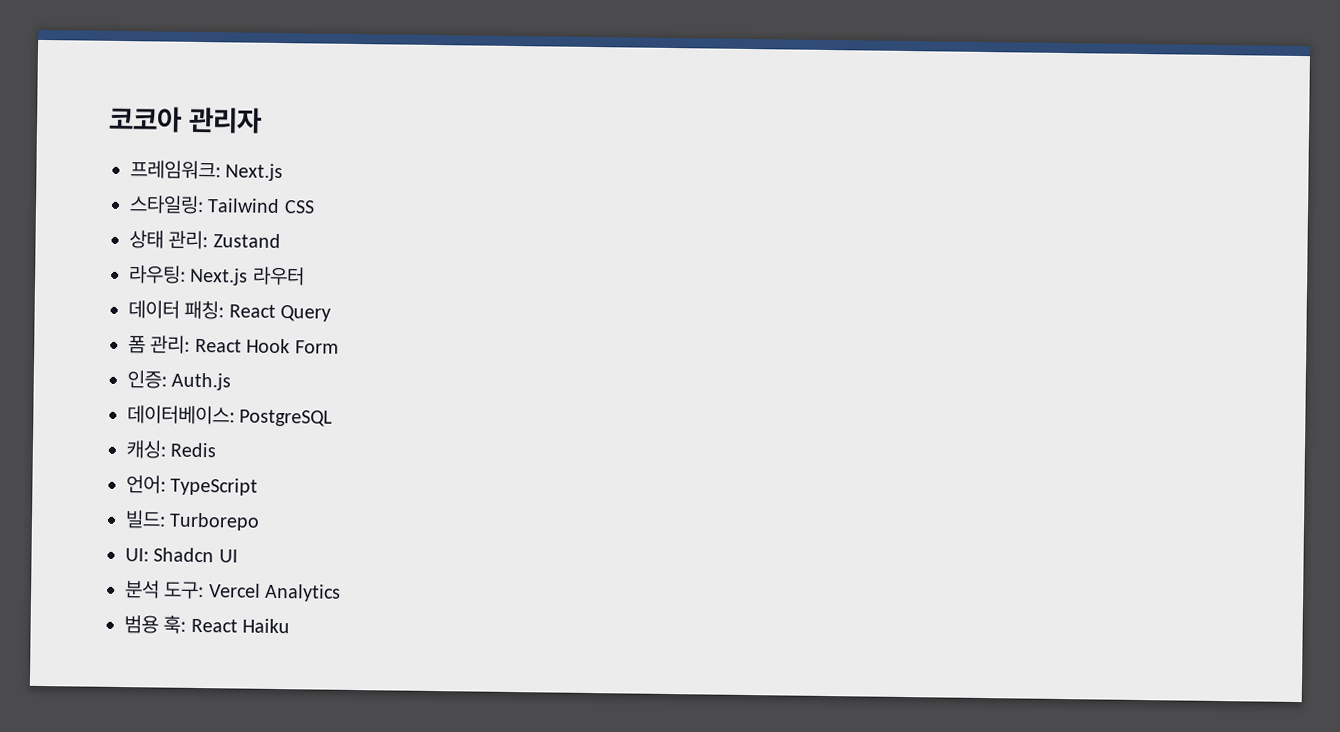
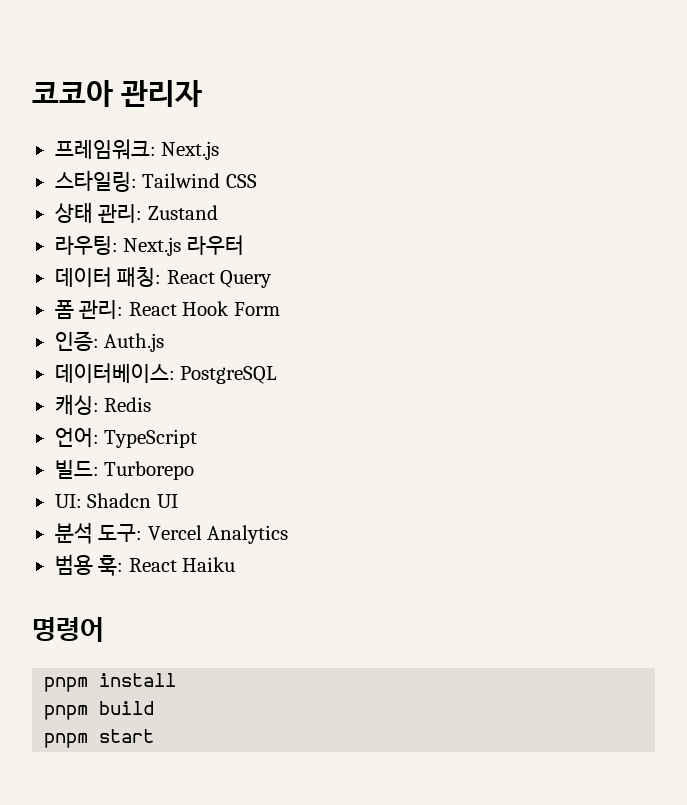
(291, 626) none -> [32,617,104,642] [44,673,177,692] [44,701,155,720] [44,729,155,748] // 명령어 // pnpm install // pnpm build // pnpm start

